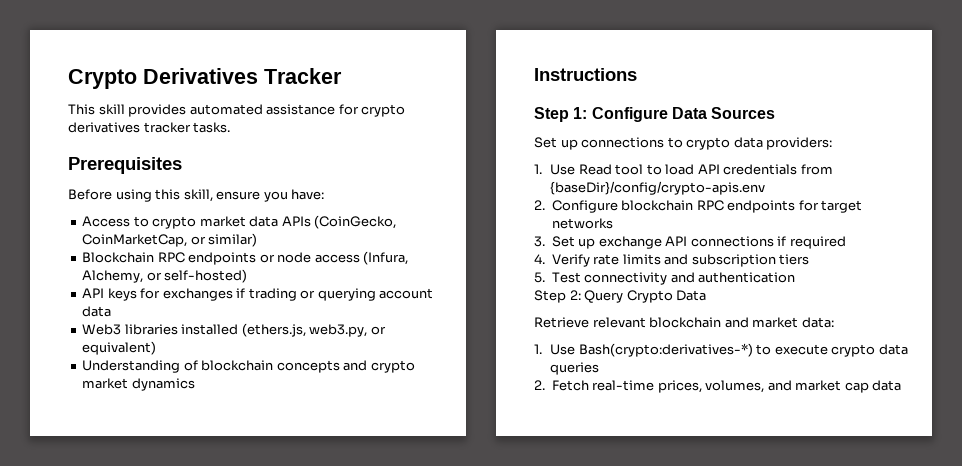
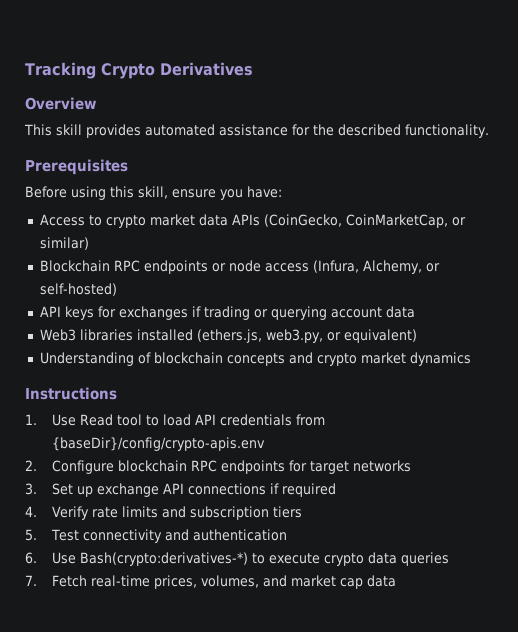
(68, 79) none -> [25,62,96,79] Tracking
[264,68,342,84] Tracker -> [25,97,96,110] // Overview
[361,104,406,117] [68,122,231,133] crypto derivatives tracker tasks. -> [313,124,489,138] the described functionality.
[534,107,776,122] [534,137,833,150] // Step 1: Configure Data Sources // Set up connections to crypto data providers: -> (117, 393) none
[534,290,707,303] [534,317,834,328] [534,344,542,354] Step 2: Query Crypto Data // Retrieve relevant blockchain and market data: // 1. -> [25,552,37,564] 6.
[534,380,545,390] 2. -> [25,575,37,586] 7.

